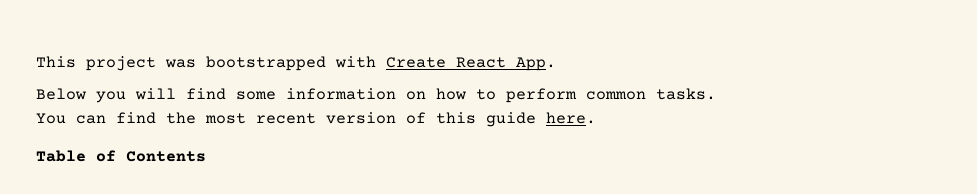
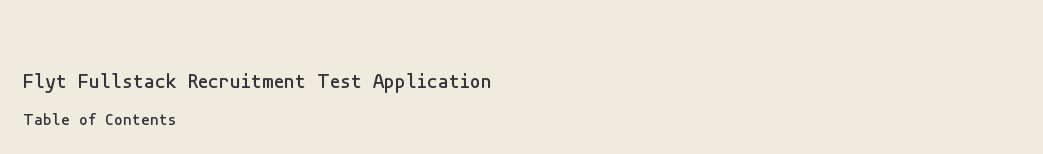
[36,56,556,71] [36,88,716,103] [36,112,596,127] This project was bootstrapped with Create React App. // Below you will find some information on how to perform common tasks. // You can find the most recent version of this guide here. -> [23,73,492,93] Flyt Fullstack Recruitment Test Application

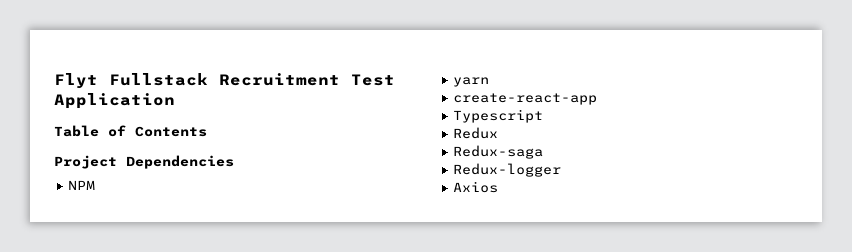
(177, 119) none -> [54,155,234,169] [68,180,96,190] [453,77,490,87] [453,93,598,105] [453,109,544,123] [453,127,499,139] [453,145,544,159] [453,163,562,177] [453,181,499,193] // Project Dependencies // NPM // yarn // create-react-app // Typescript // Redux // Redux-saga // Redux-logger // Axios

